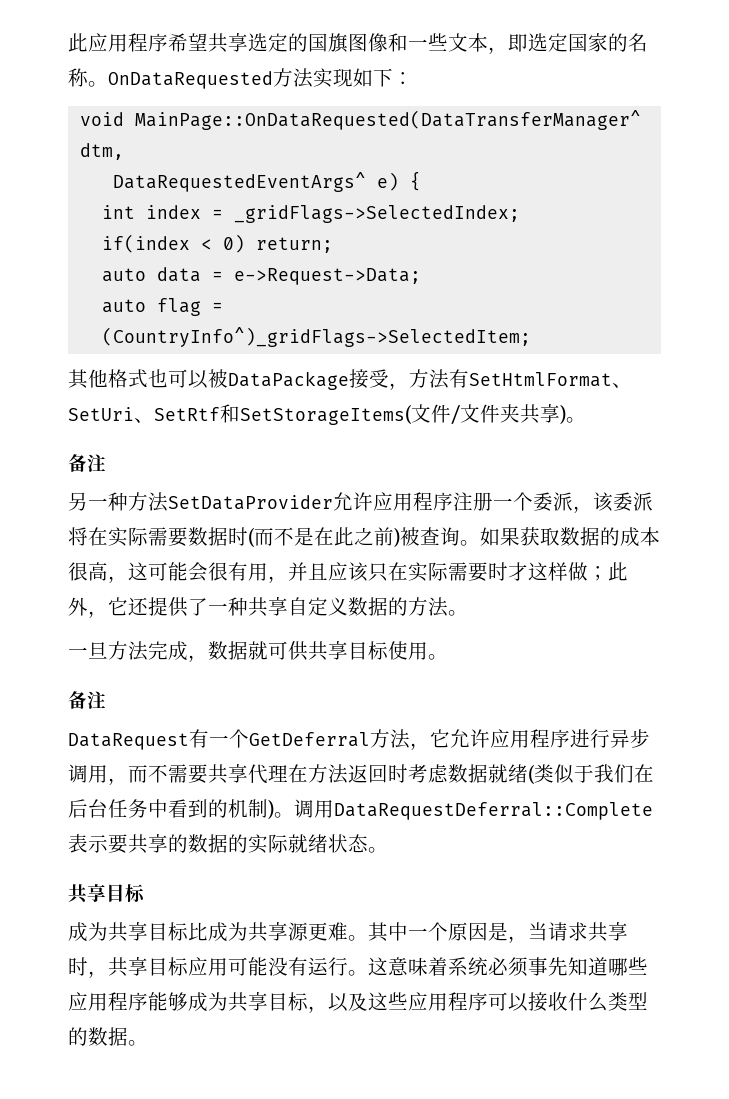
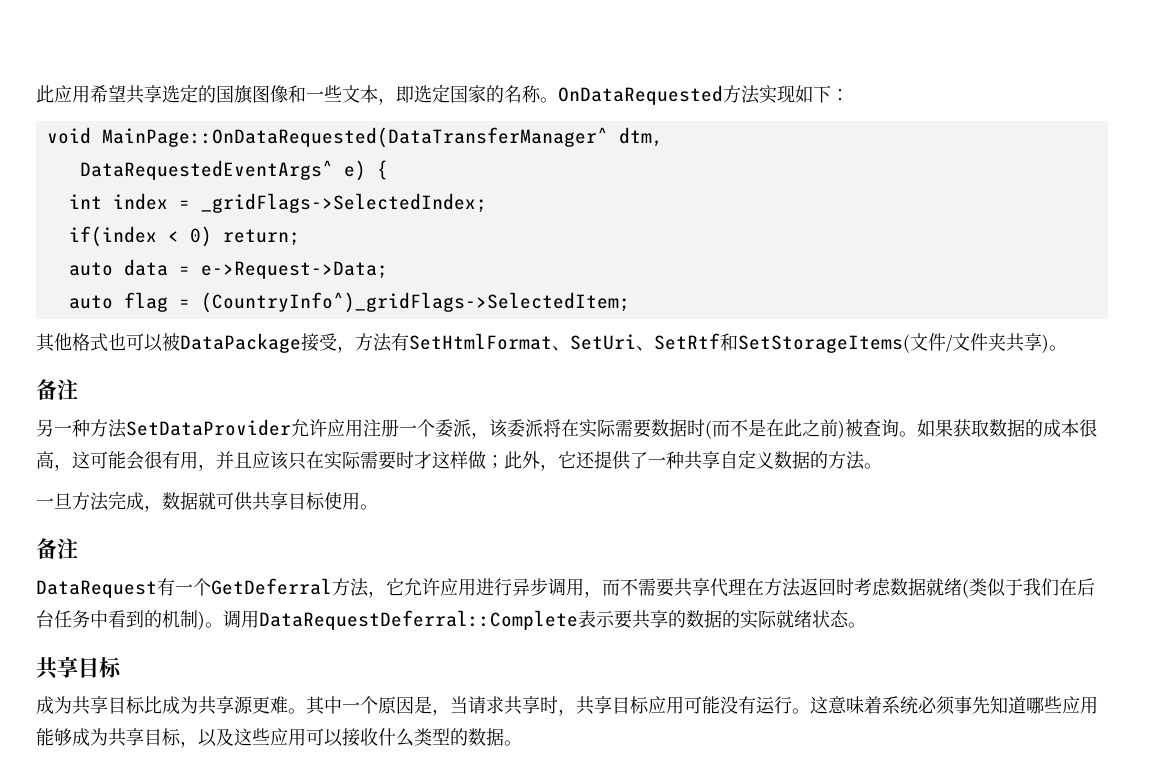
[128,33,168,52] 程序 -> (90, 94) none
[413,492,453,511] 程序 -> (363, 428) none
[530,729,570,748] 程序 -> (476, 587) none
[108,992,148,1011] 程序 -> (1098, 705) none
[448,992,488,1011] 程序 -> (306, 737) none

